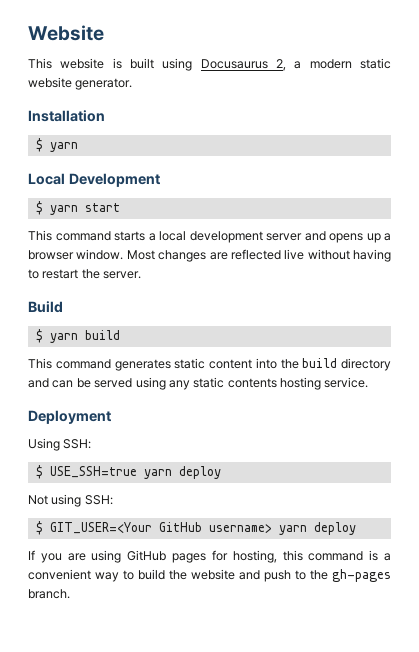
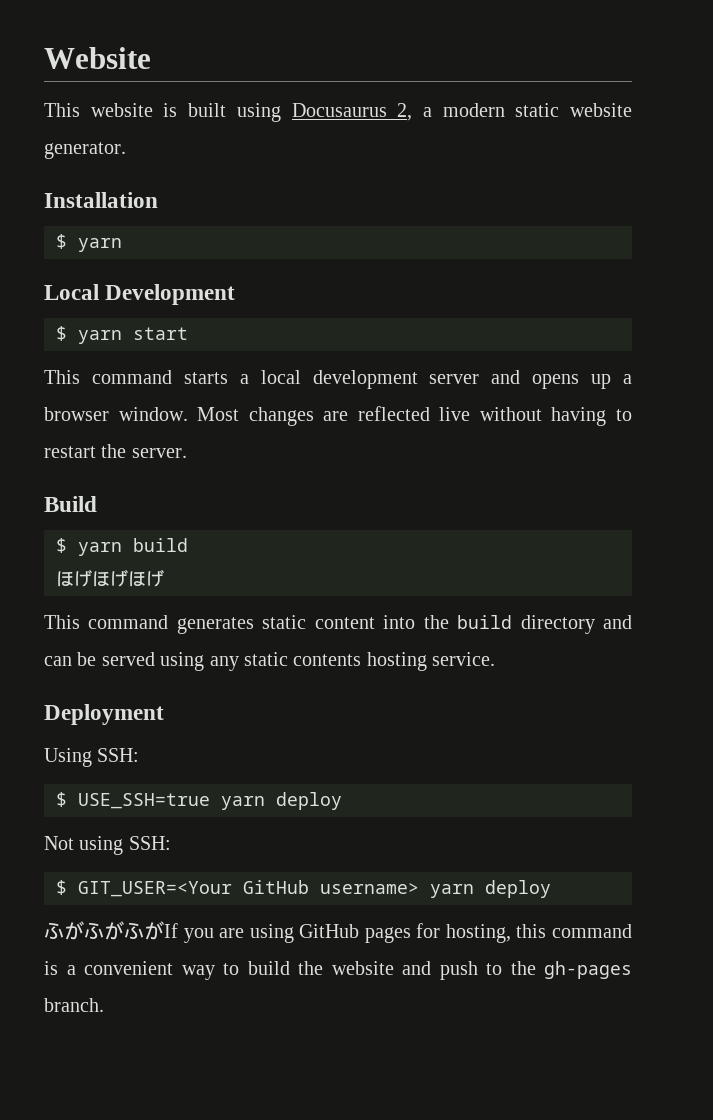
(120, 335) none -> [56,569,164,587] // ほげほげほげ
(356, 528) none -> [44,921,164,940] ふがふがふが

